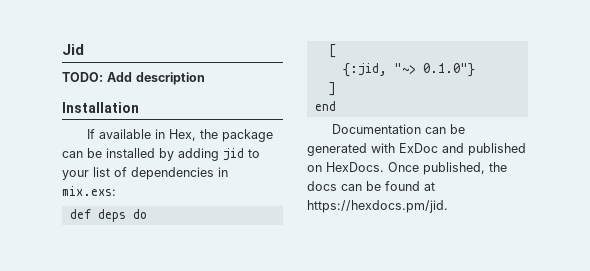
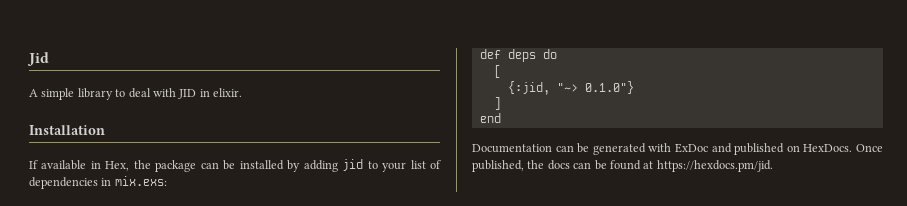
[62,72,205,85] TODO: Add description -> [29,88,242,100] A simple library to deal with JID in elixir.

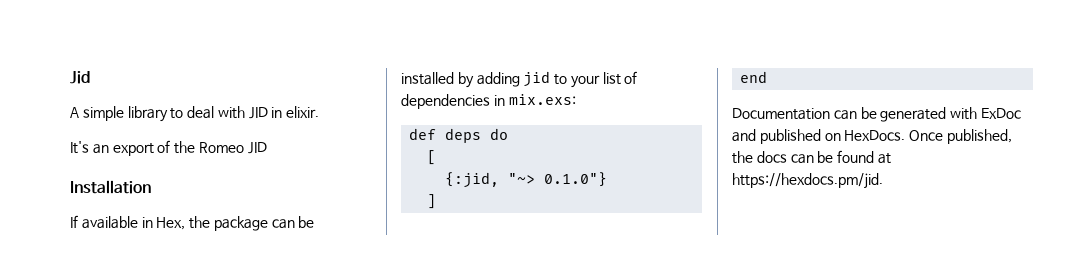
(242, 92) none -> [70,140,267,156] // It's an export of the Romeo JID

